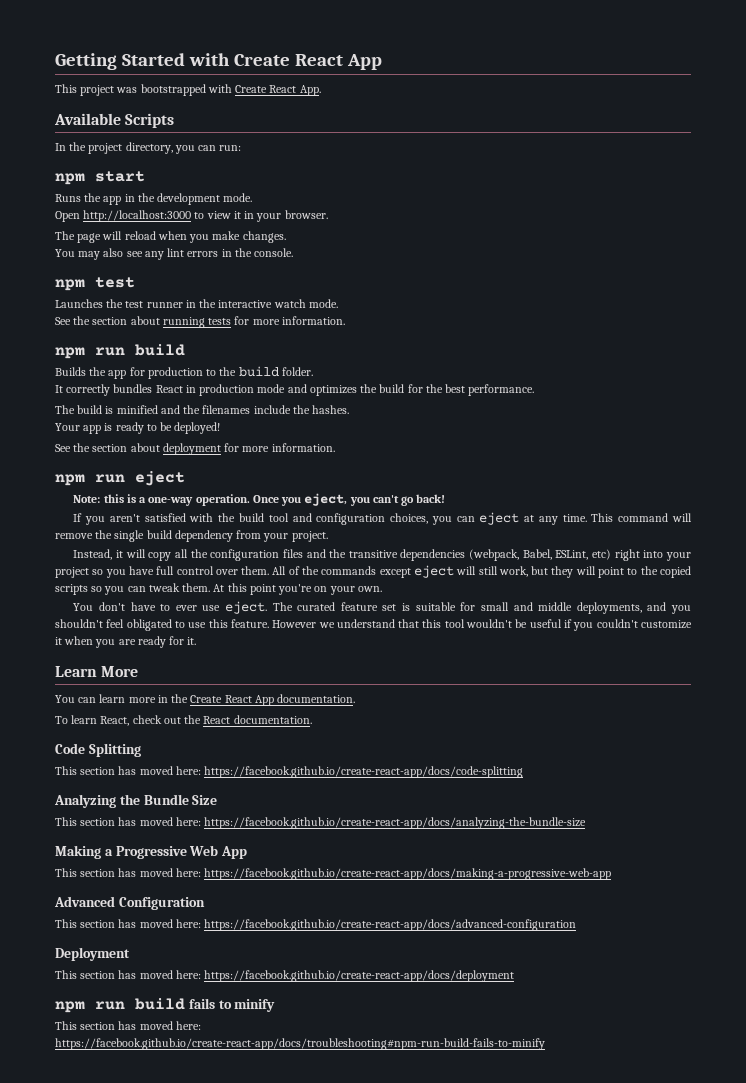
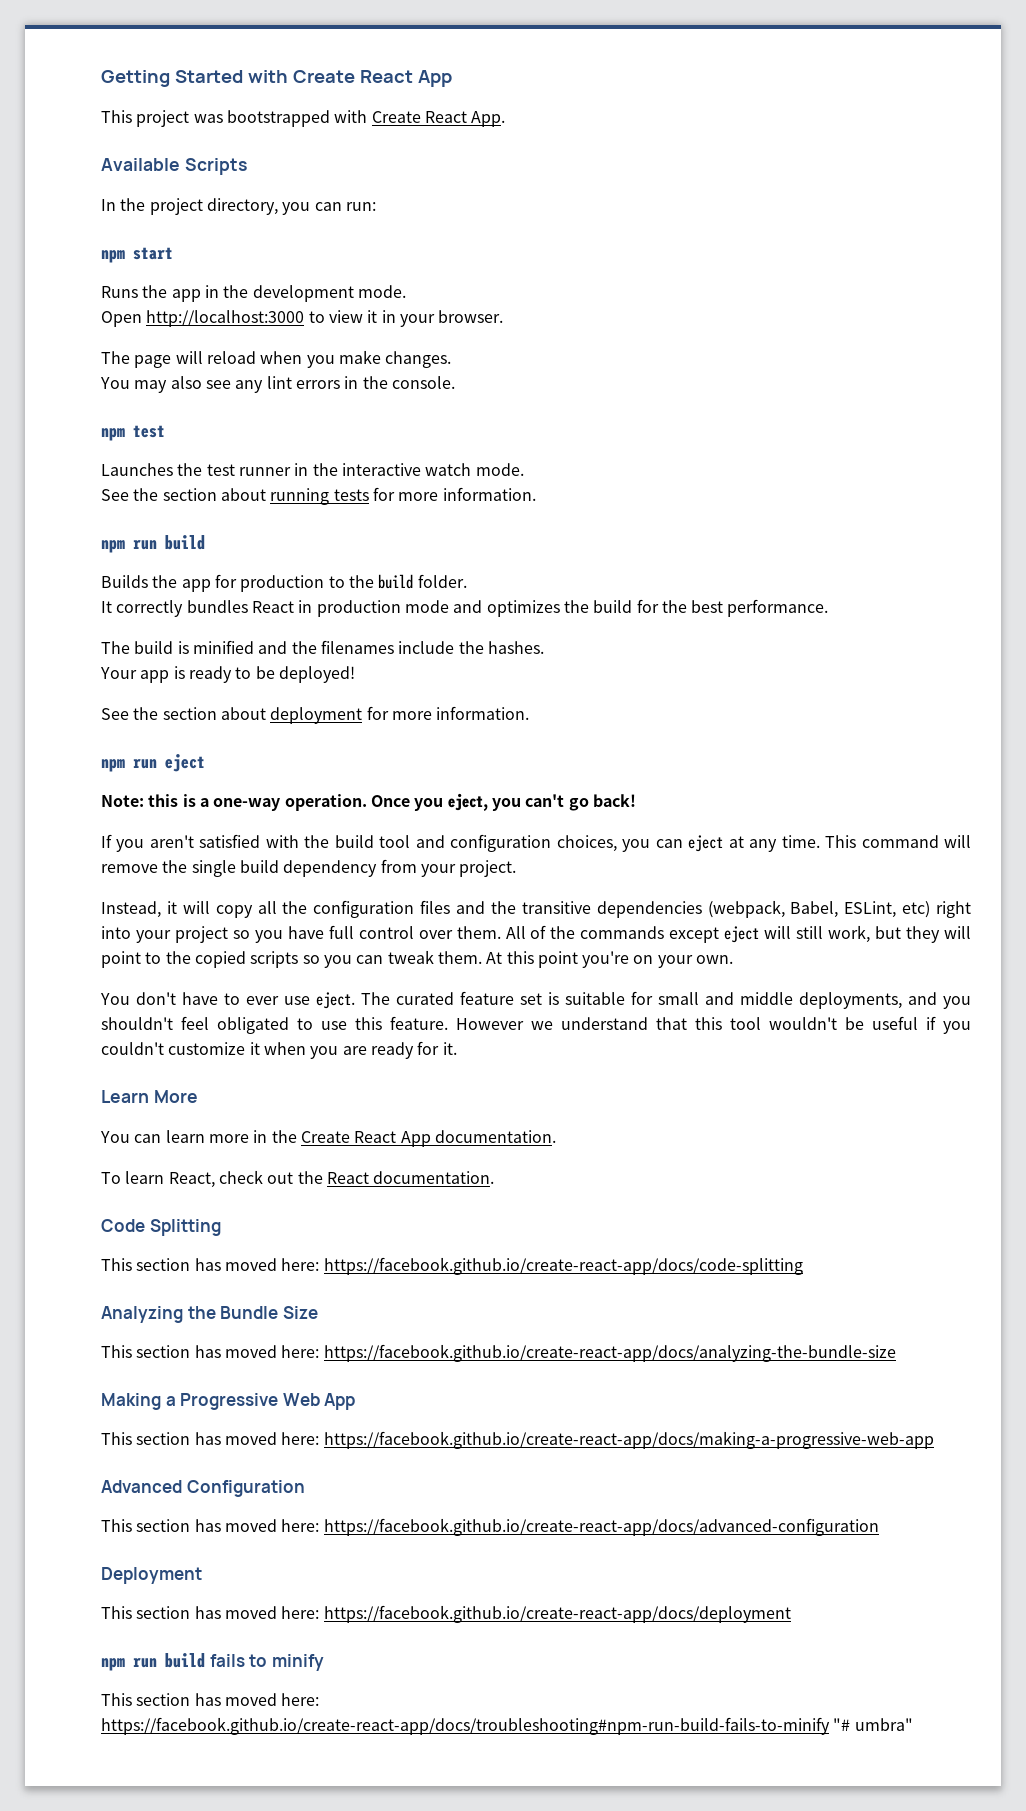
(545, 1044) none -> [833,1718,913,1731] "# umbra"

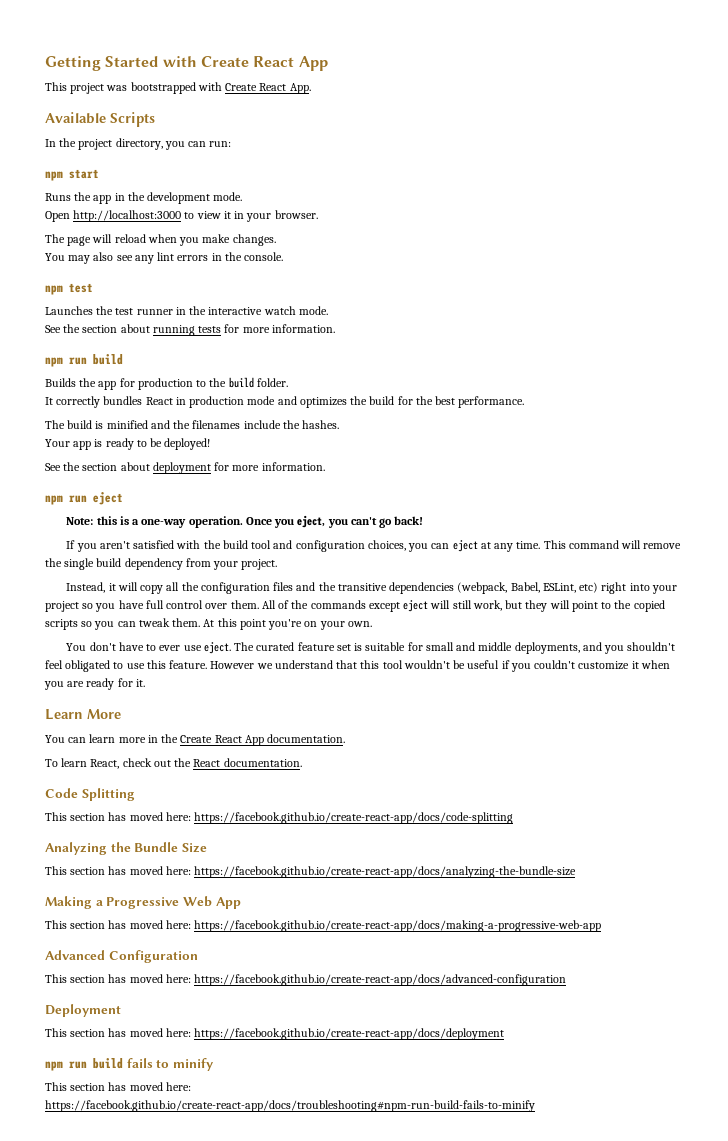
[833,1718,913,1731] "# umbra" -> (535, 1106) none

